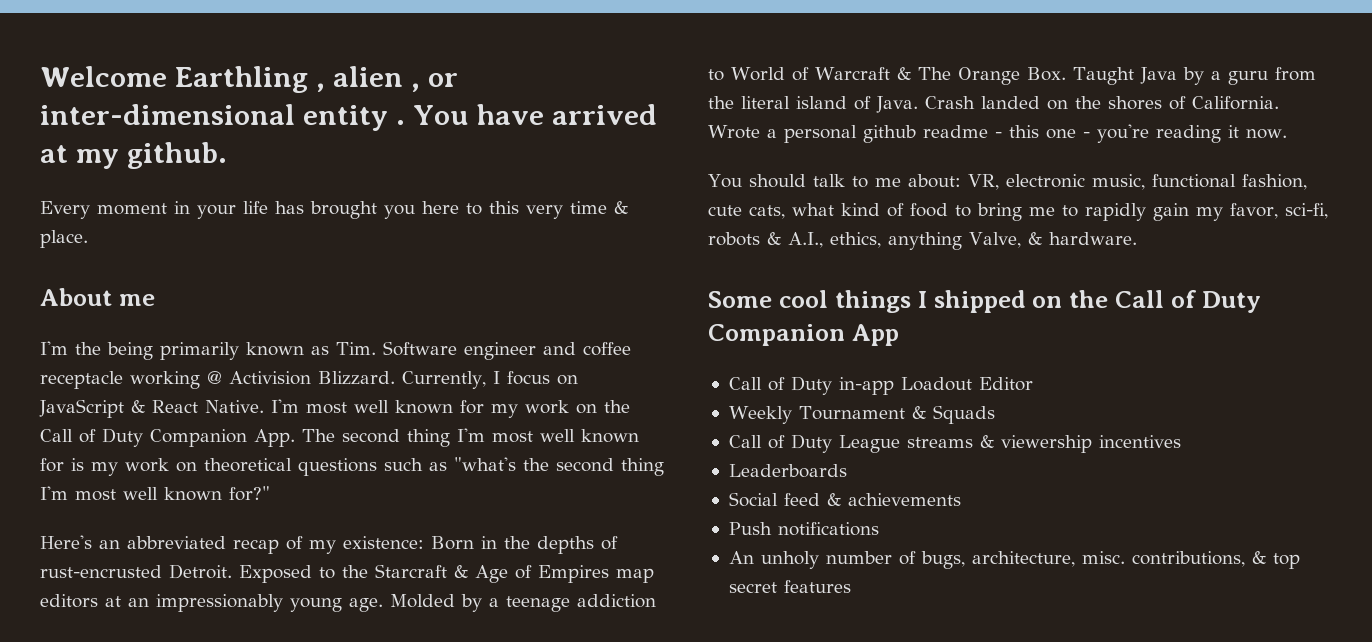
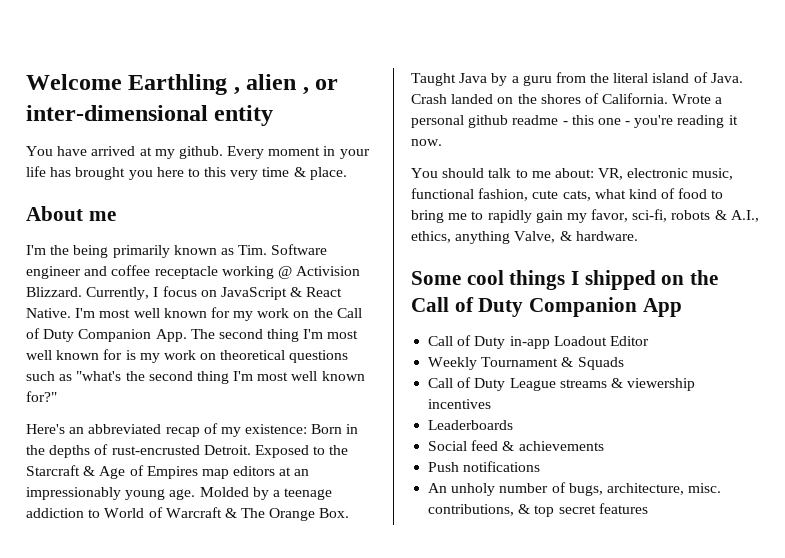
[395,120,405,125] . -> (274, 115) //
(227, 155) // -> (223, 152) none

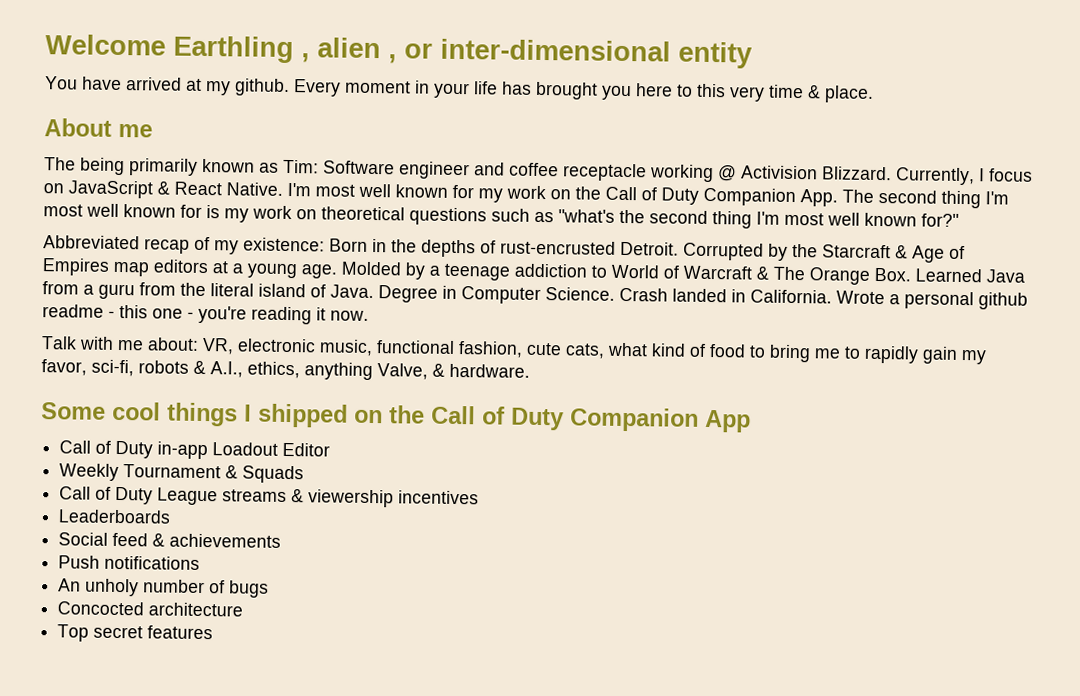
[26,245,70,255] I'm the -> [44,157,76,171] The
[238,245,268,255] Tim. -> [283,159,319,174] Tim:
[26,424,162,434] Here's an abbreviated -> [43,235,140,250] Abbreviated
[254,445,326,458] Exposed to -> [683,242,788,261] Corrupted by
[294,469,310,476] [26,487,121,500] an impressionably -> [232,263,243,274] a
[411,73,508,86] Taught Java by -> [915,268,1025,283] [42,281,79,295] Learned Java from
[411,93,599,104] Crash landed on the shores of -> [378,285,746,305] Degree in Computer Science. Crash landed in
[411,168,528,178] You should talk to -> [41,336,114,350] Talk with
[568,483,722,496] [428,504,555,517] bugs, architecture, misc. contributions, & top -> [229,580,270,598] [57,601,244,617] [57,624,90,642] bugs // Concocted architecture // Top

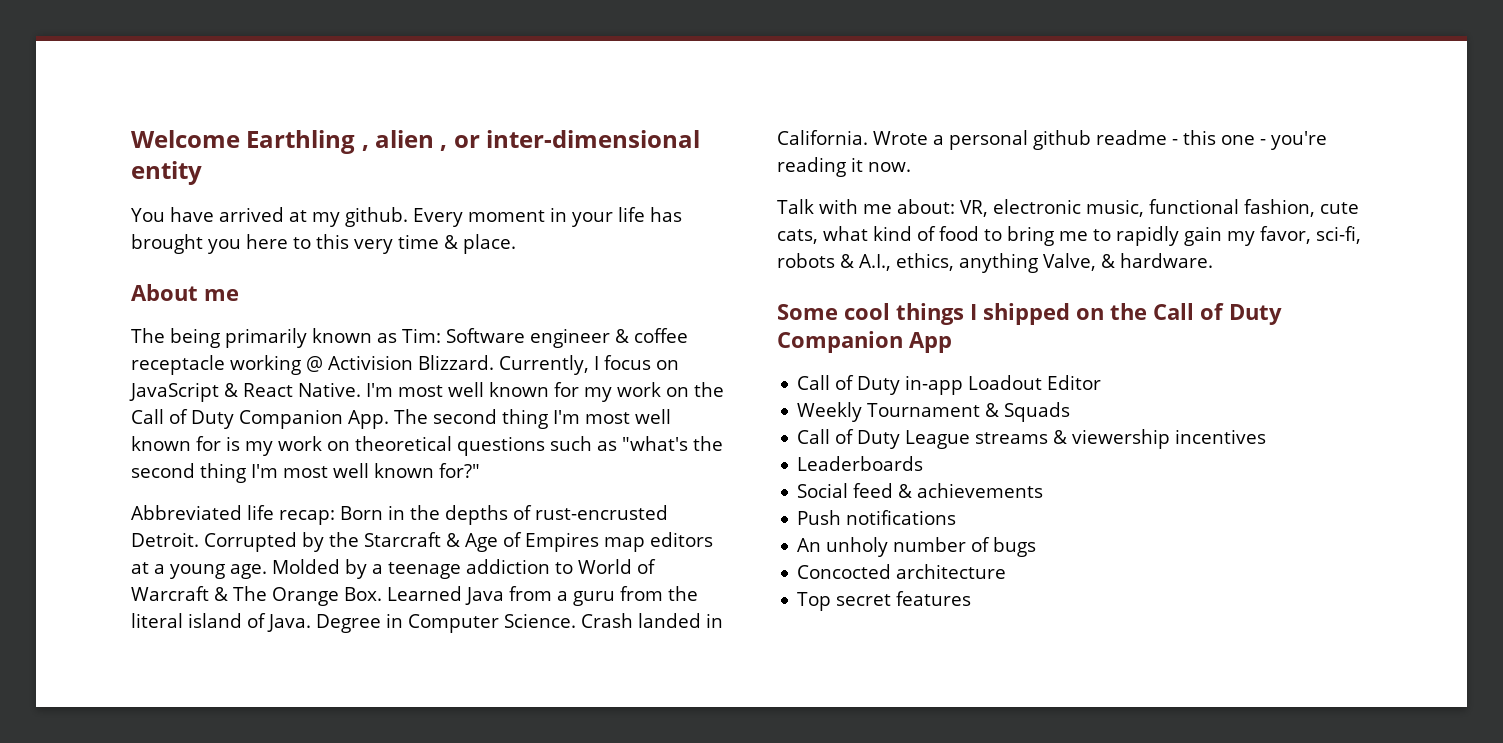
[474,162,505,176] and -> [615,329,629,343] &
[144,236,325,255] recap of my existence: -> [247,505,335,525] life recap:

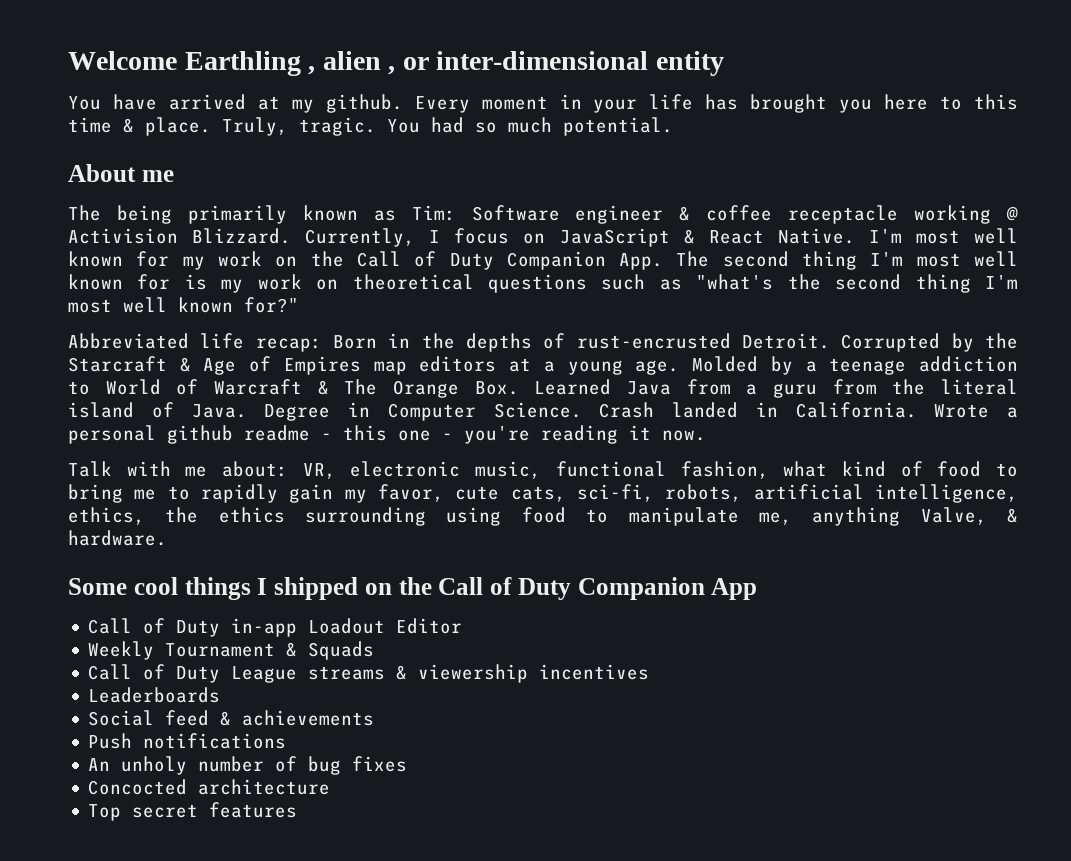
[354,239,393,254] very -> (1018, 102) none
(516, 244) none -> [222,117,673,136] Truly, tragic. You had so much potential.
[1319,202,1359,214] [777,229,818,244] cute cats, -> (769, 470) none
[1316,226,1361,244] [777,253,954,271] sci-fi, robots & A.I., ethics, -> [455,484,1019,503] [68,507,792,526] cute cats, sci-fi, robots, artificial intelligence, ethics, the ethics surrounding using food to manipulate me,
[993,537,1037,557] bugs -> [308,756,408,775] bug fixes

